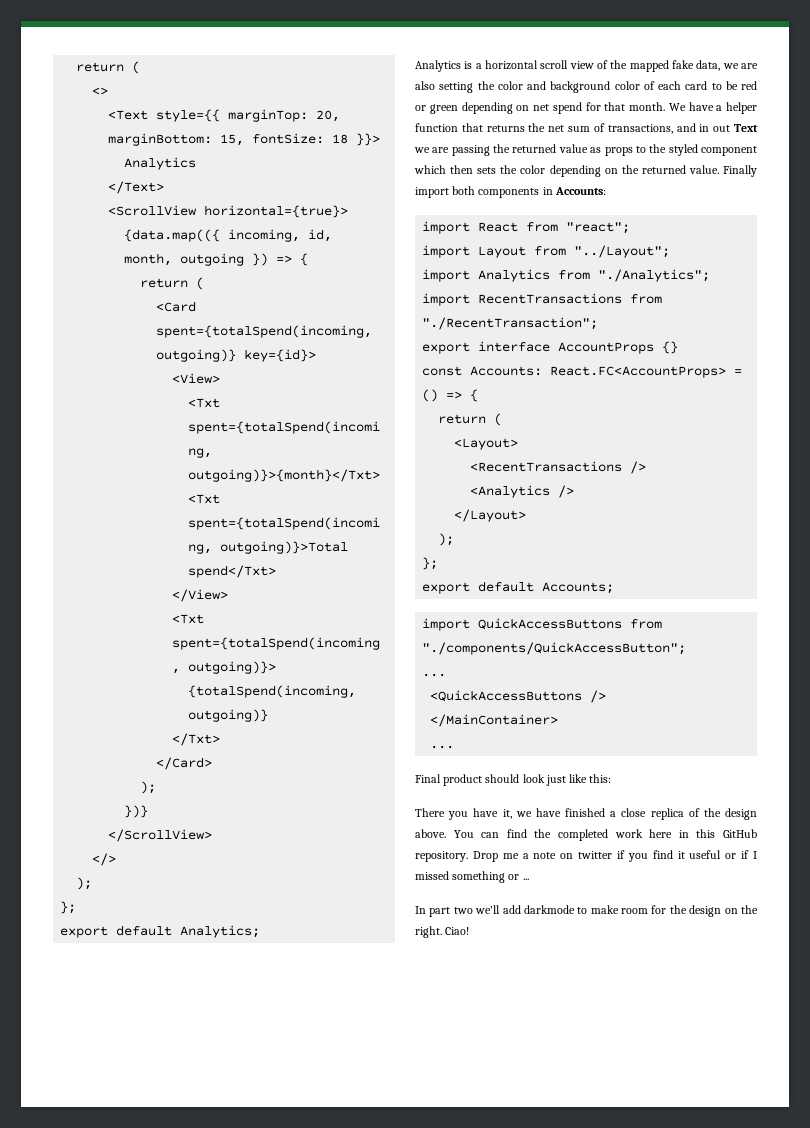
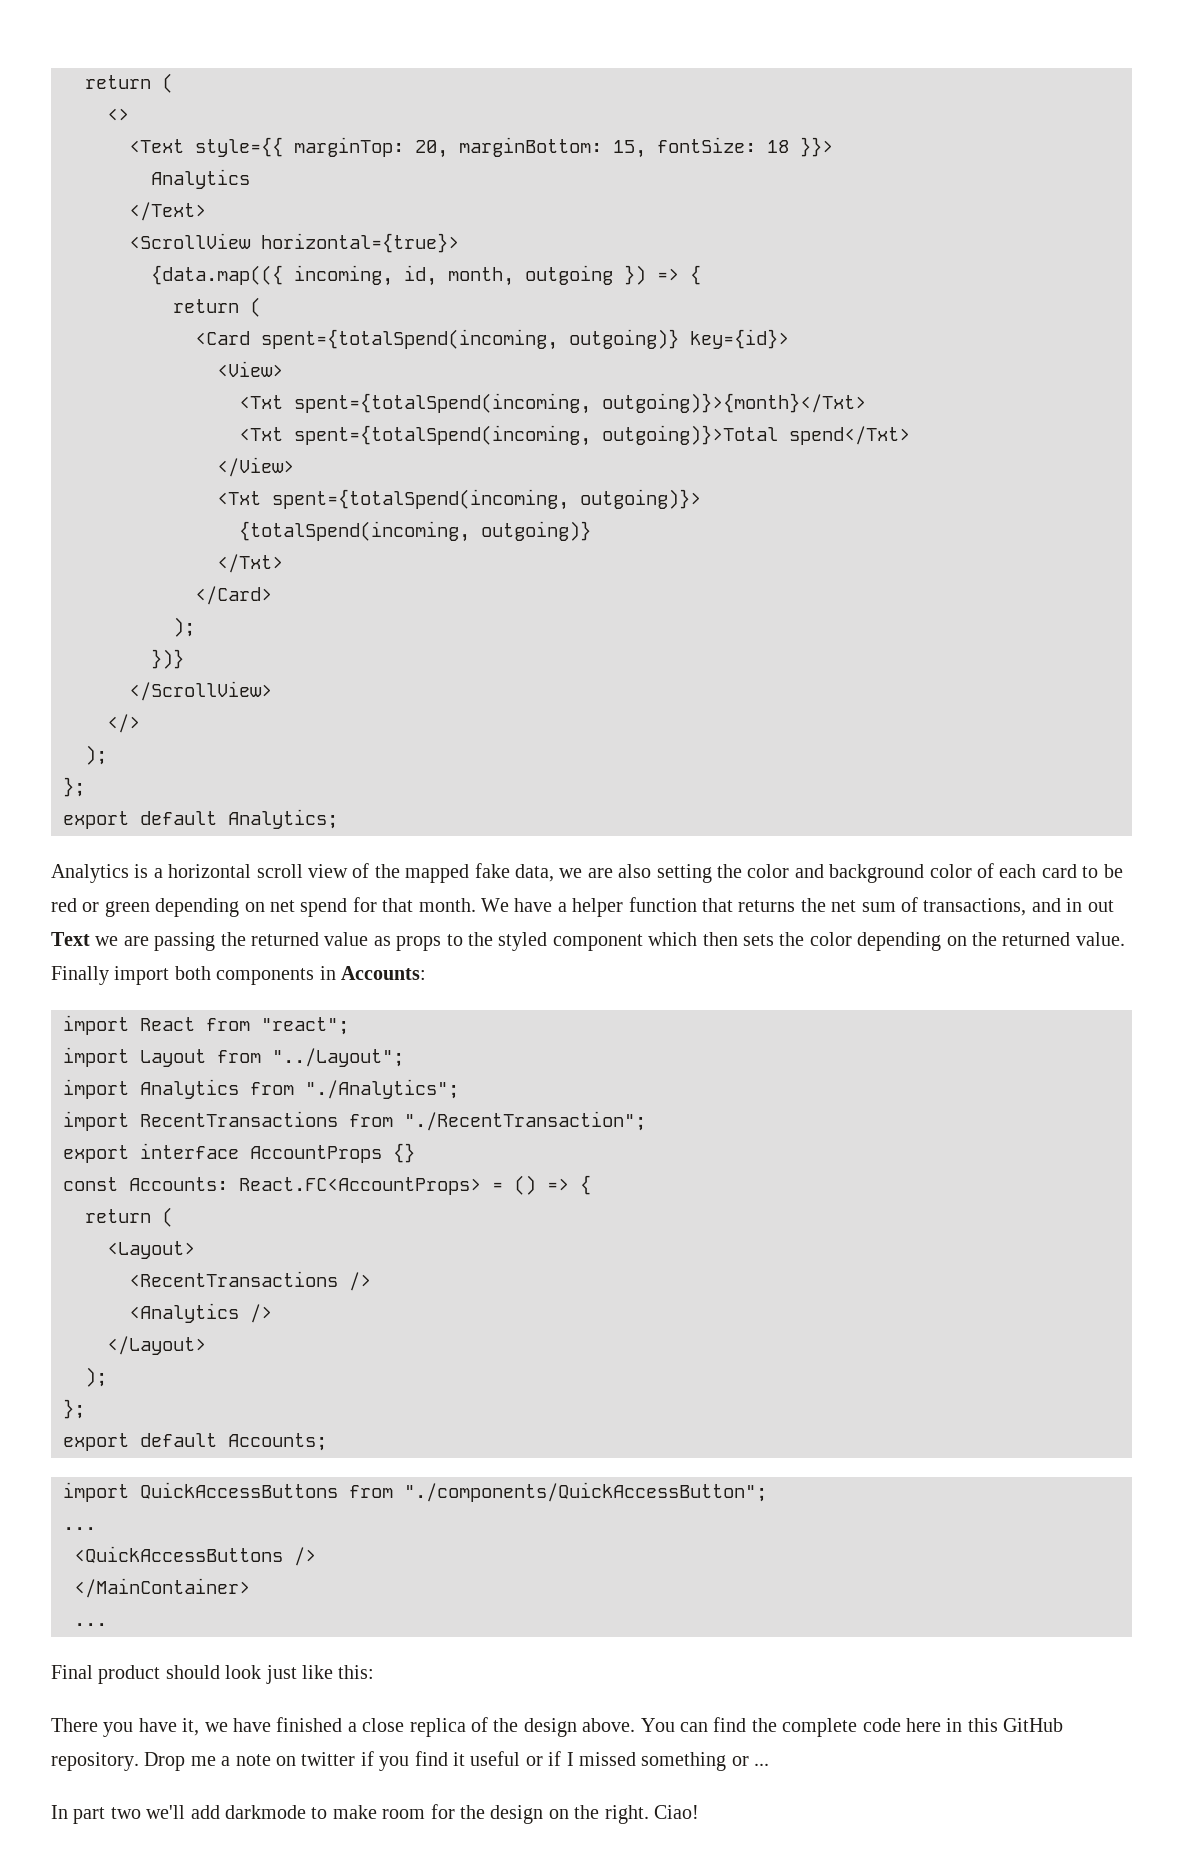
[558,829,643,841] completed work -> [782,1718,901,1737] complete code

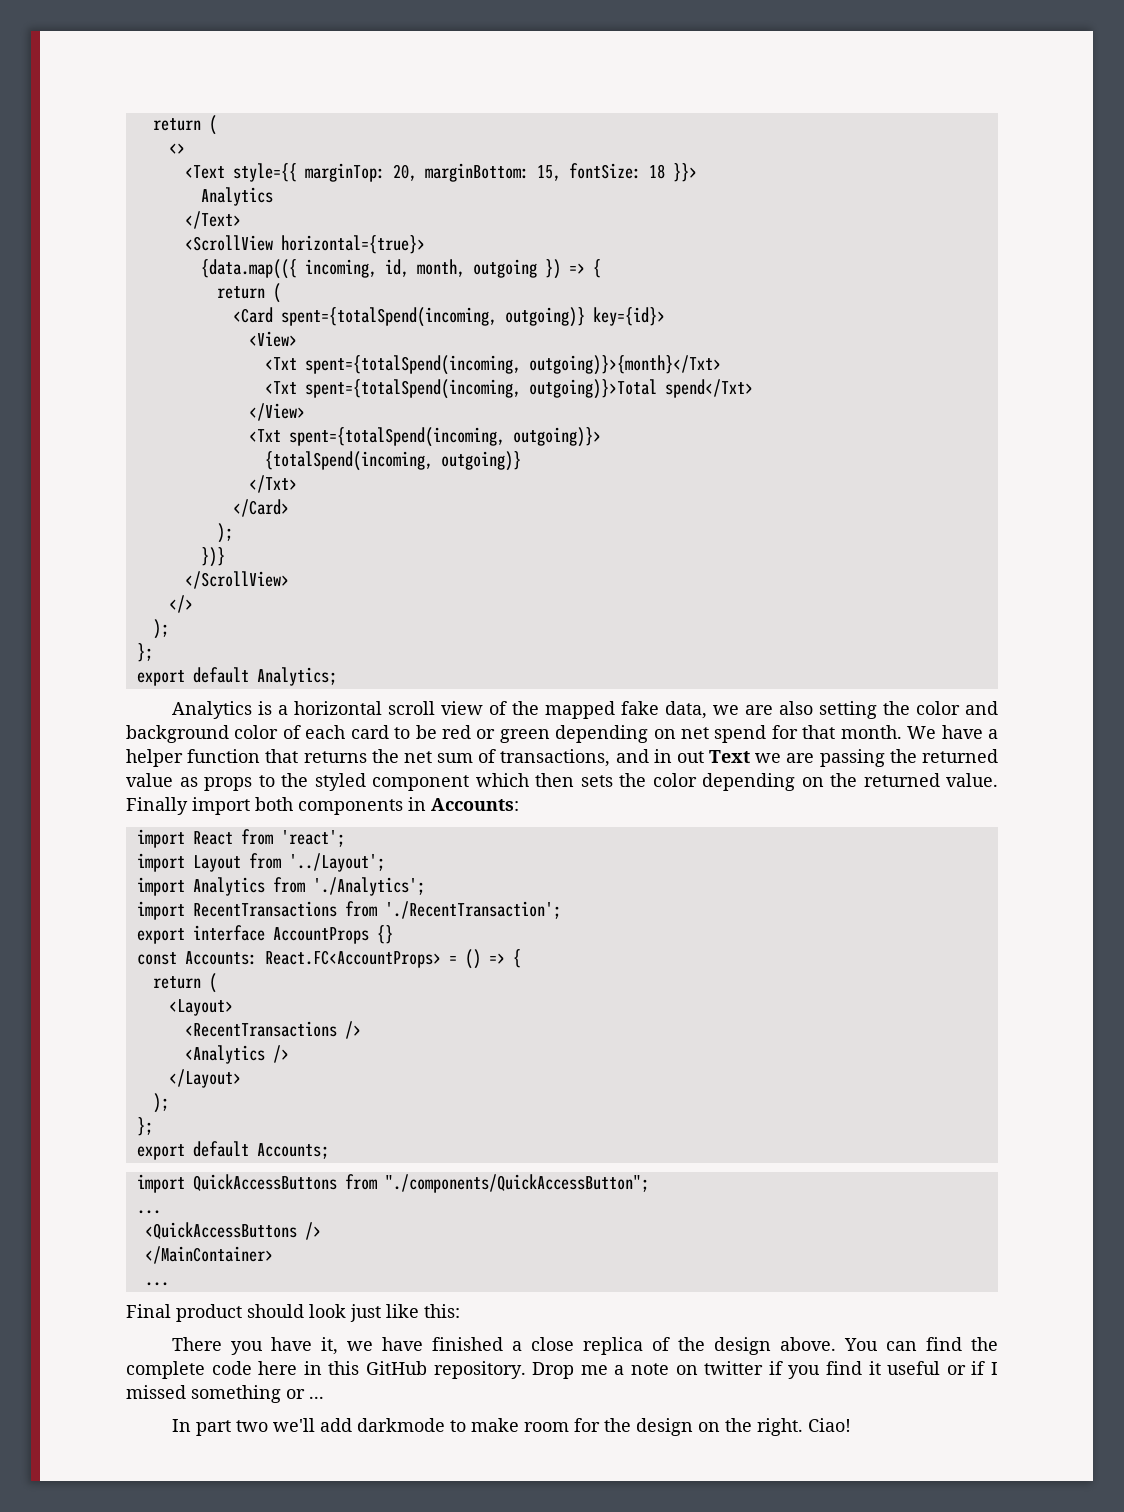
[261,1017,349,1035] "react"; -> [280,830,345,847] 'react';
[272,1048,404,1067] "../Layout"; -> [288,853,385,872] '../Layout';
[305,1079,459,1099] "./Analytics"; -> [312,877,425,896] './Analytics';
[404,1111,646,1131] "./RecentTransaction"; -> [384,901,561,919] './RecentTransaction';

